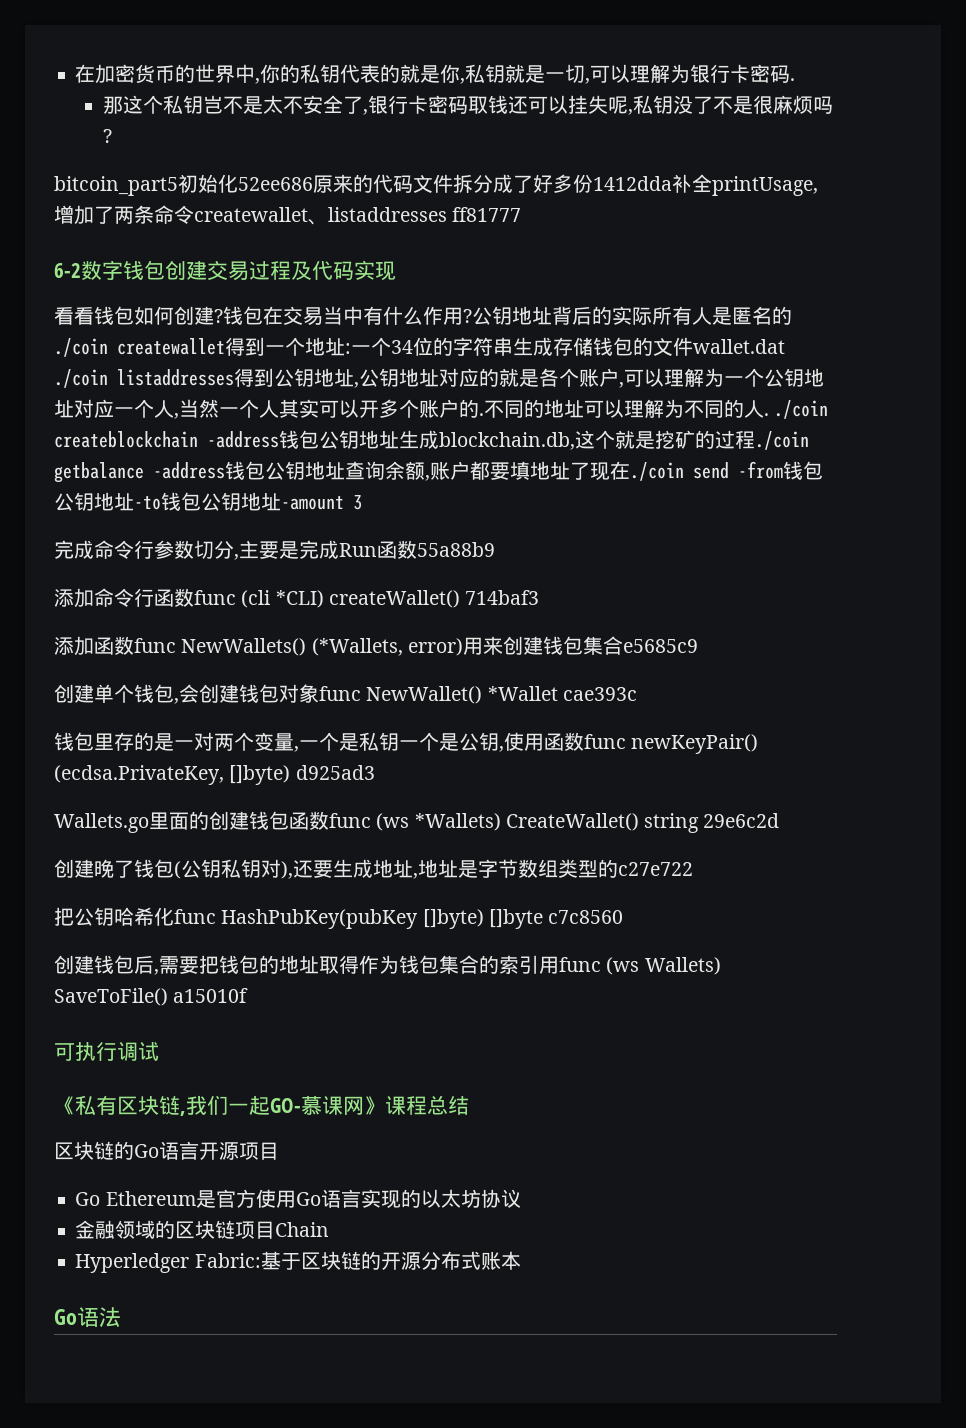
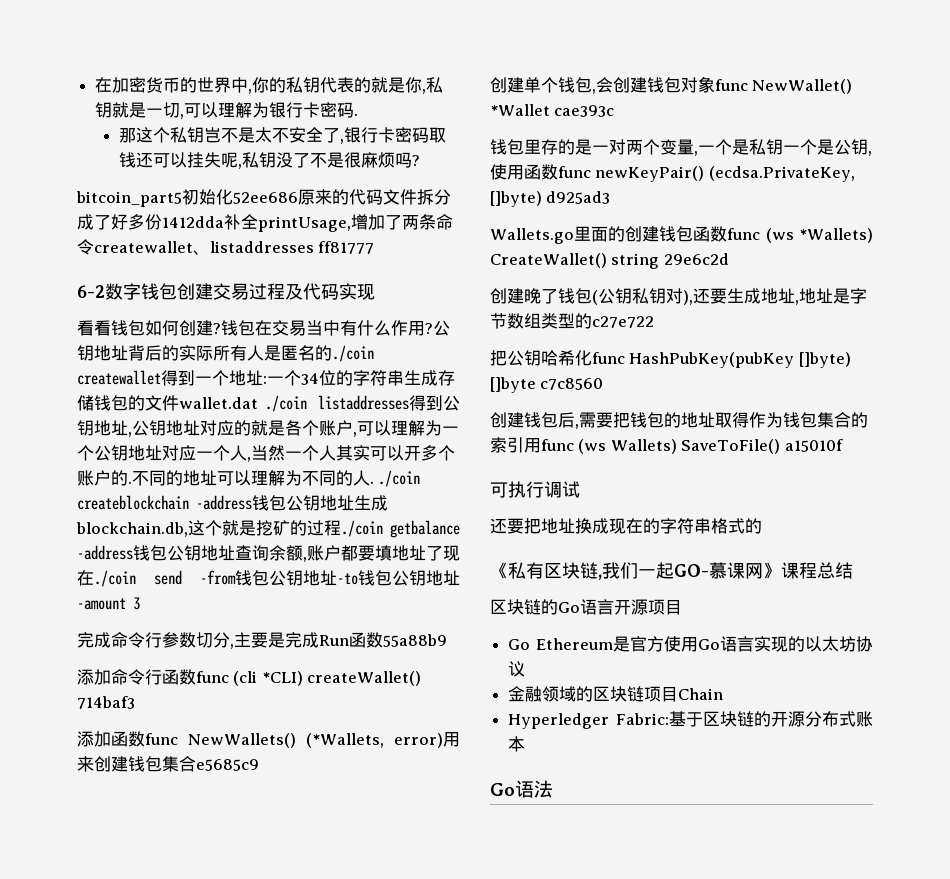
(159, 1051) none -> [490,518,762,534] // 还要把地址换成现在的字符串格式的

